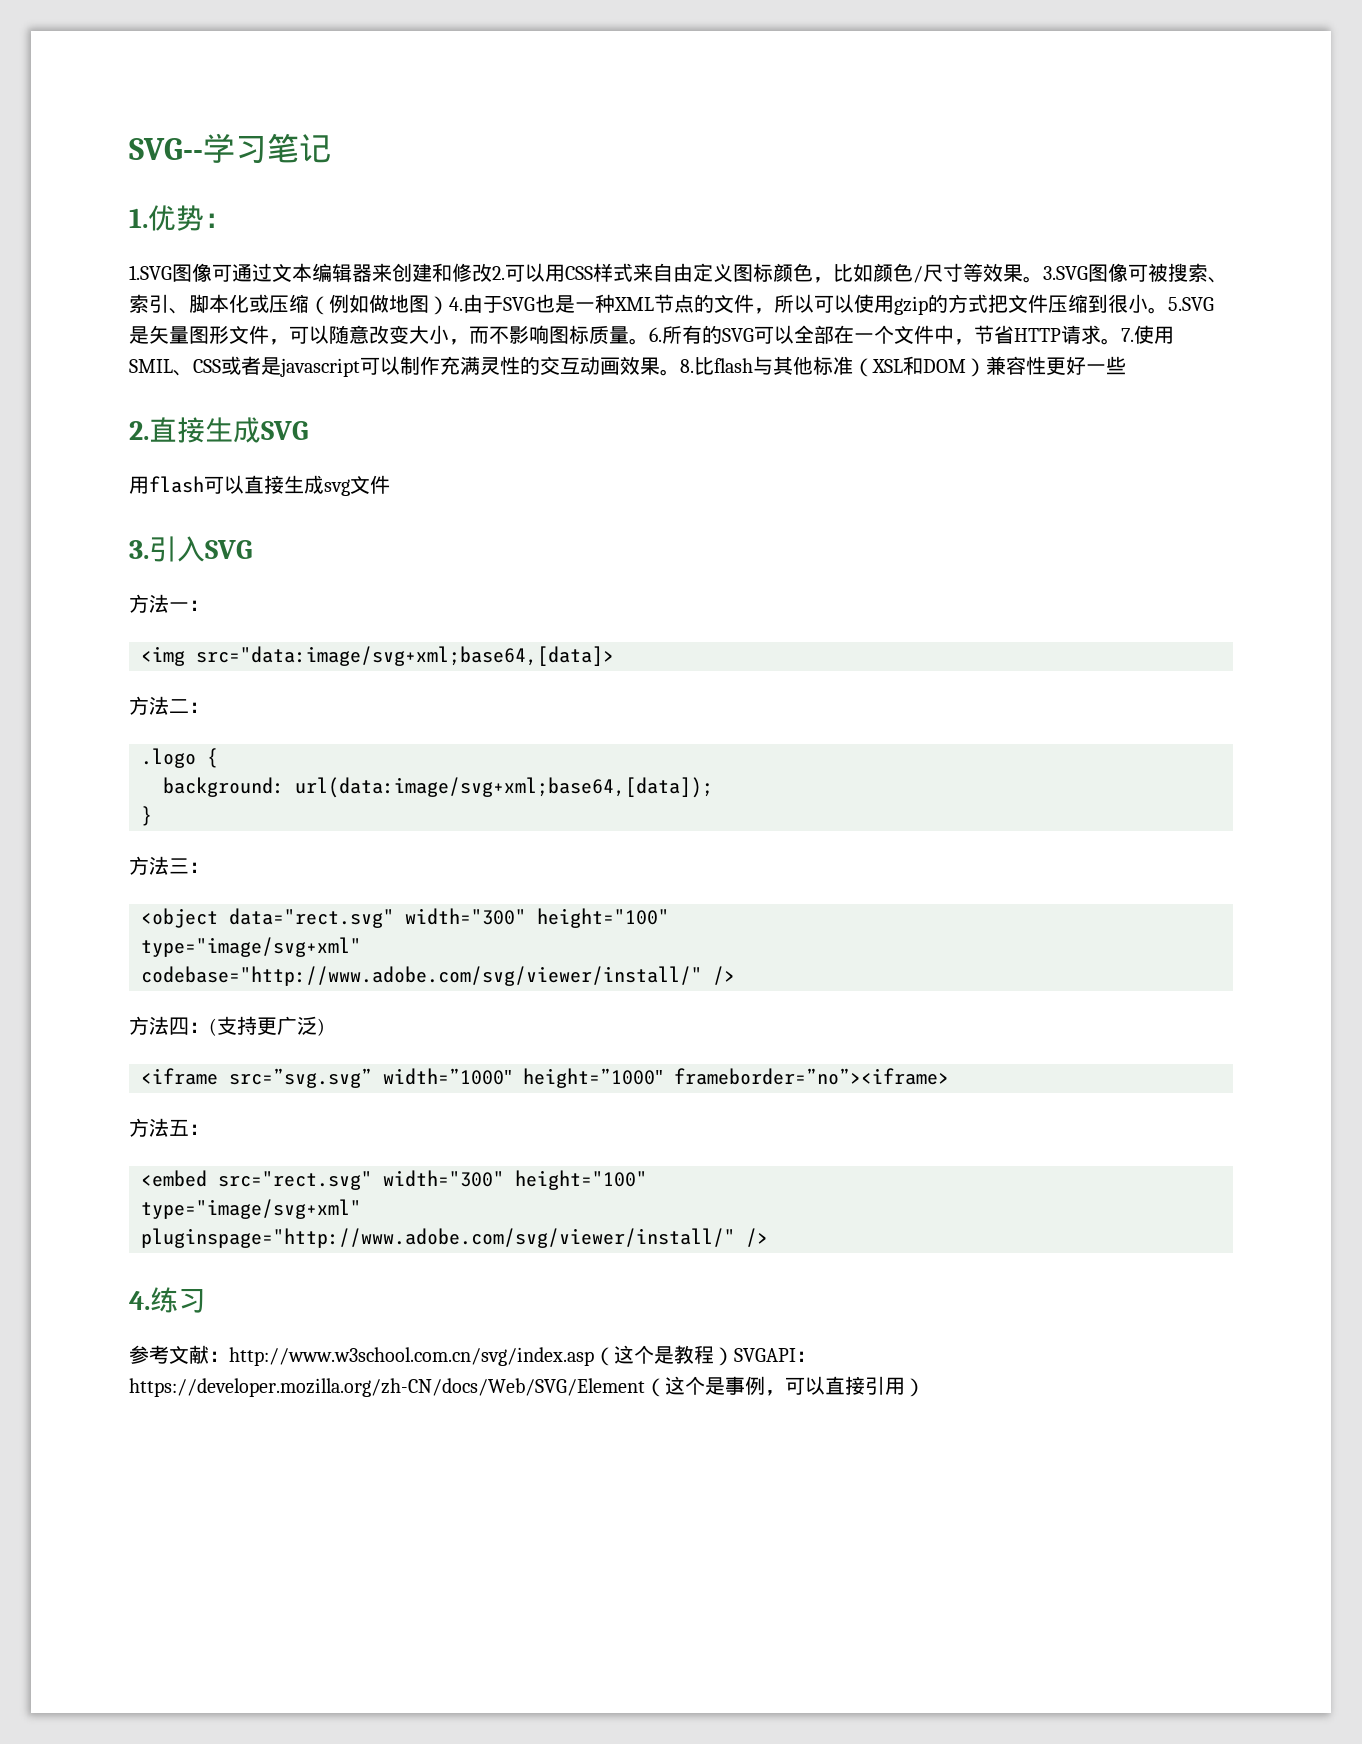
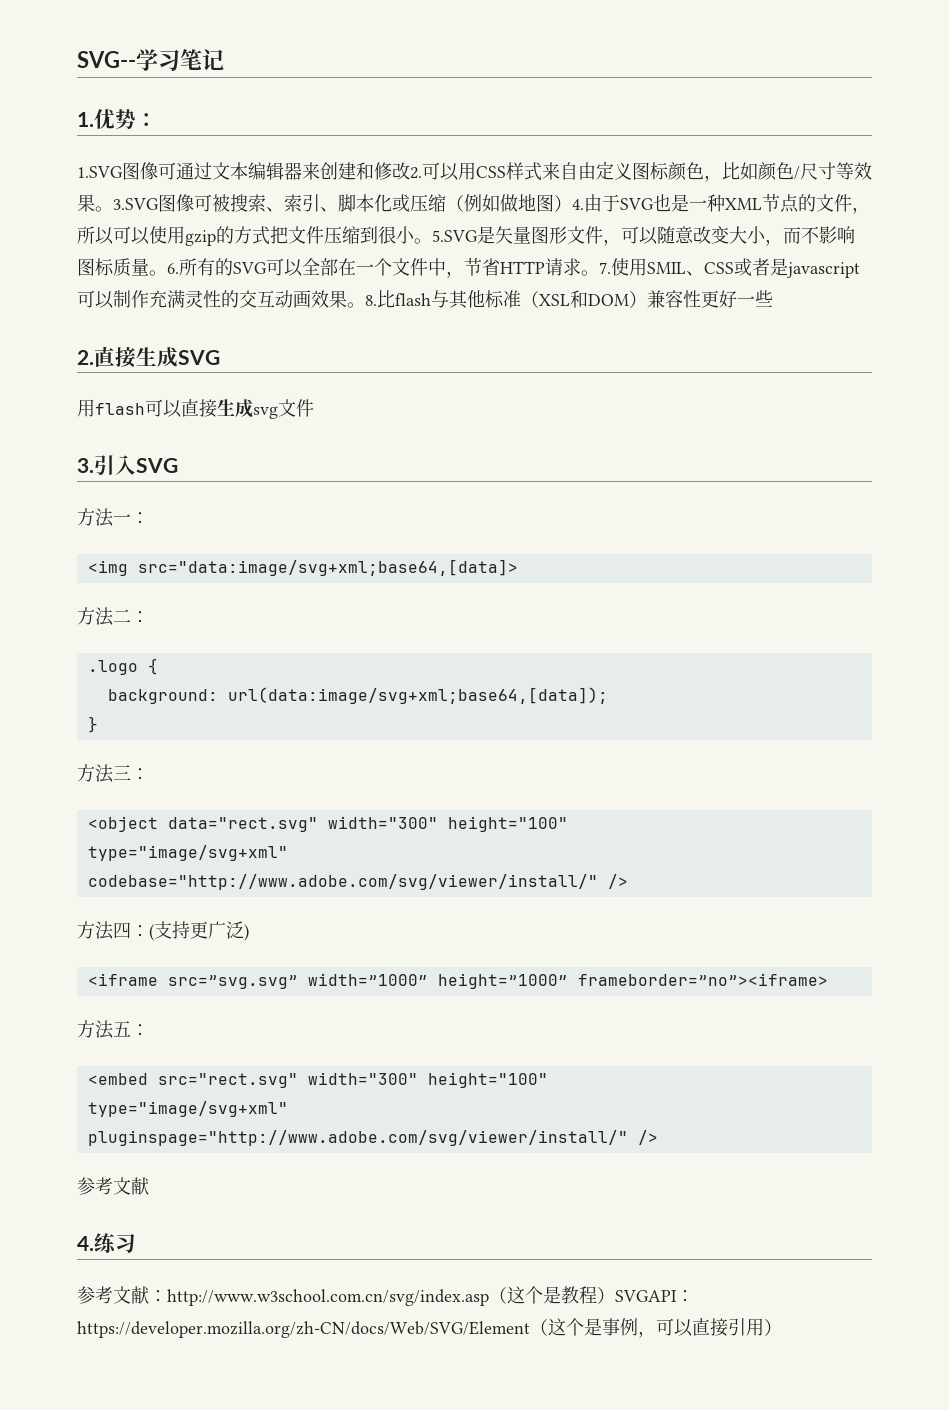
(768, 1237) none -> [77,1177,149,1195] // 参考文献

